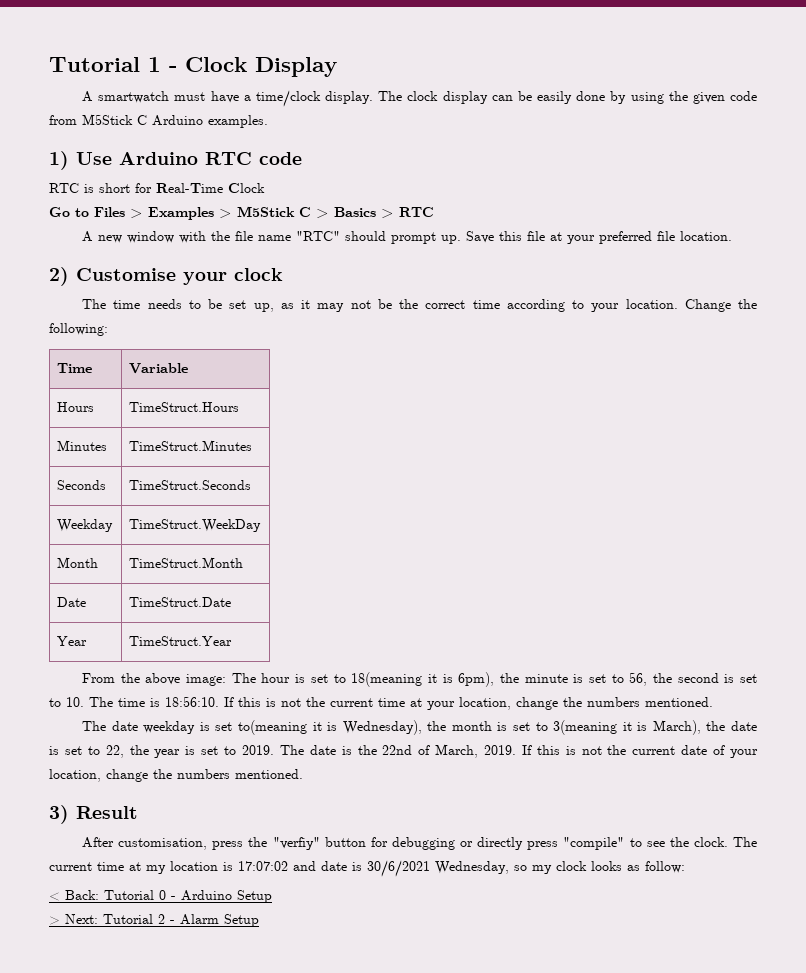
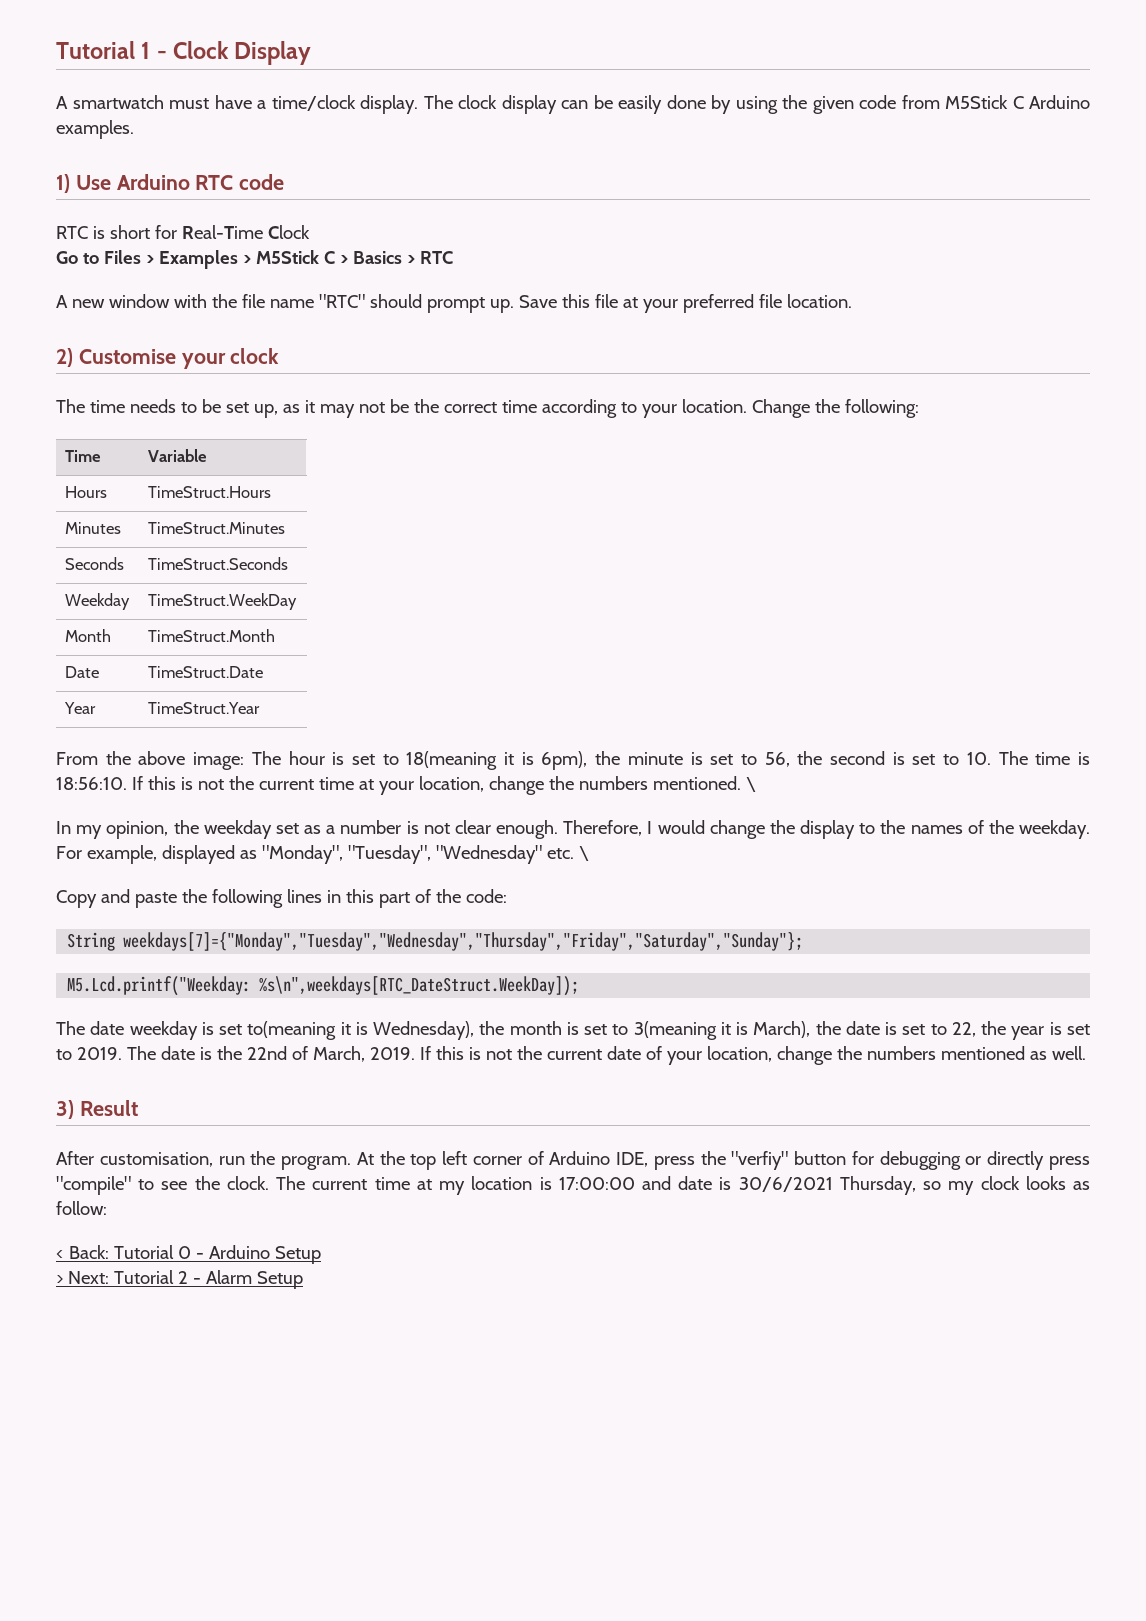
(713, 702) none -> [745,777,756,792] [56,820,1090,839] [56,845,589,864] [56,889,507,908] [67,932,804,951] [67,976,580,996] \ // In my opinion, the weekday set as a number is not clear enough. Therefore, I would change the display to the names of the weekday. For example, displayed as "Monday", "Tuesday", "Wednesday" etc. \ // Copy and paste the following lines in this part of the code: // String weekdays[7]={"Monday","Tuesday","Wednesday","Thursday","Friday","Saturday","Sunday"}; // M5.Lcd.printf("Weekday: %s\n",weekdays[RTC_DateStruct.WeekDay]);
[235,769,303,779] mentioned. -> [940,1046,1086,1060] mentioned as well.
(208, 844) none -> [218,1151,649,1170] run the program. At the top left corner of Arduino IDE,
[238,861,288,871] 17:07:02 -> [558,1177,635,1190] 17:00:00
[435,861,509,874] Wednesday, -> [839,1176,916,1195] Thursday,

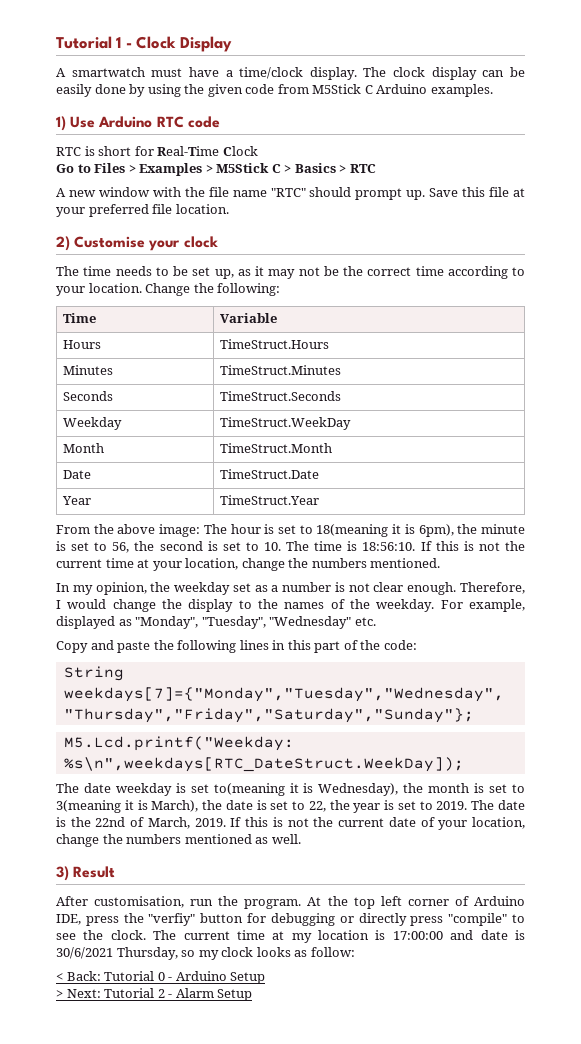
[745,777,756,792] \ -> (441, 563) none
[578,846,589,861] \ -> (376, 621) none

